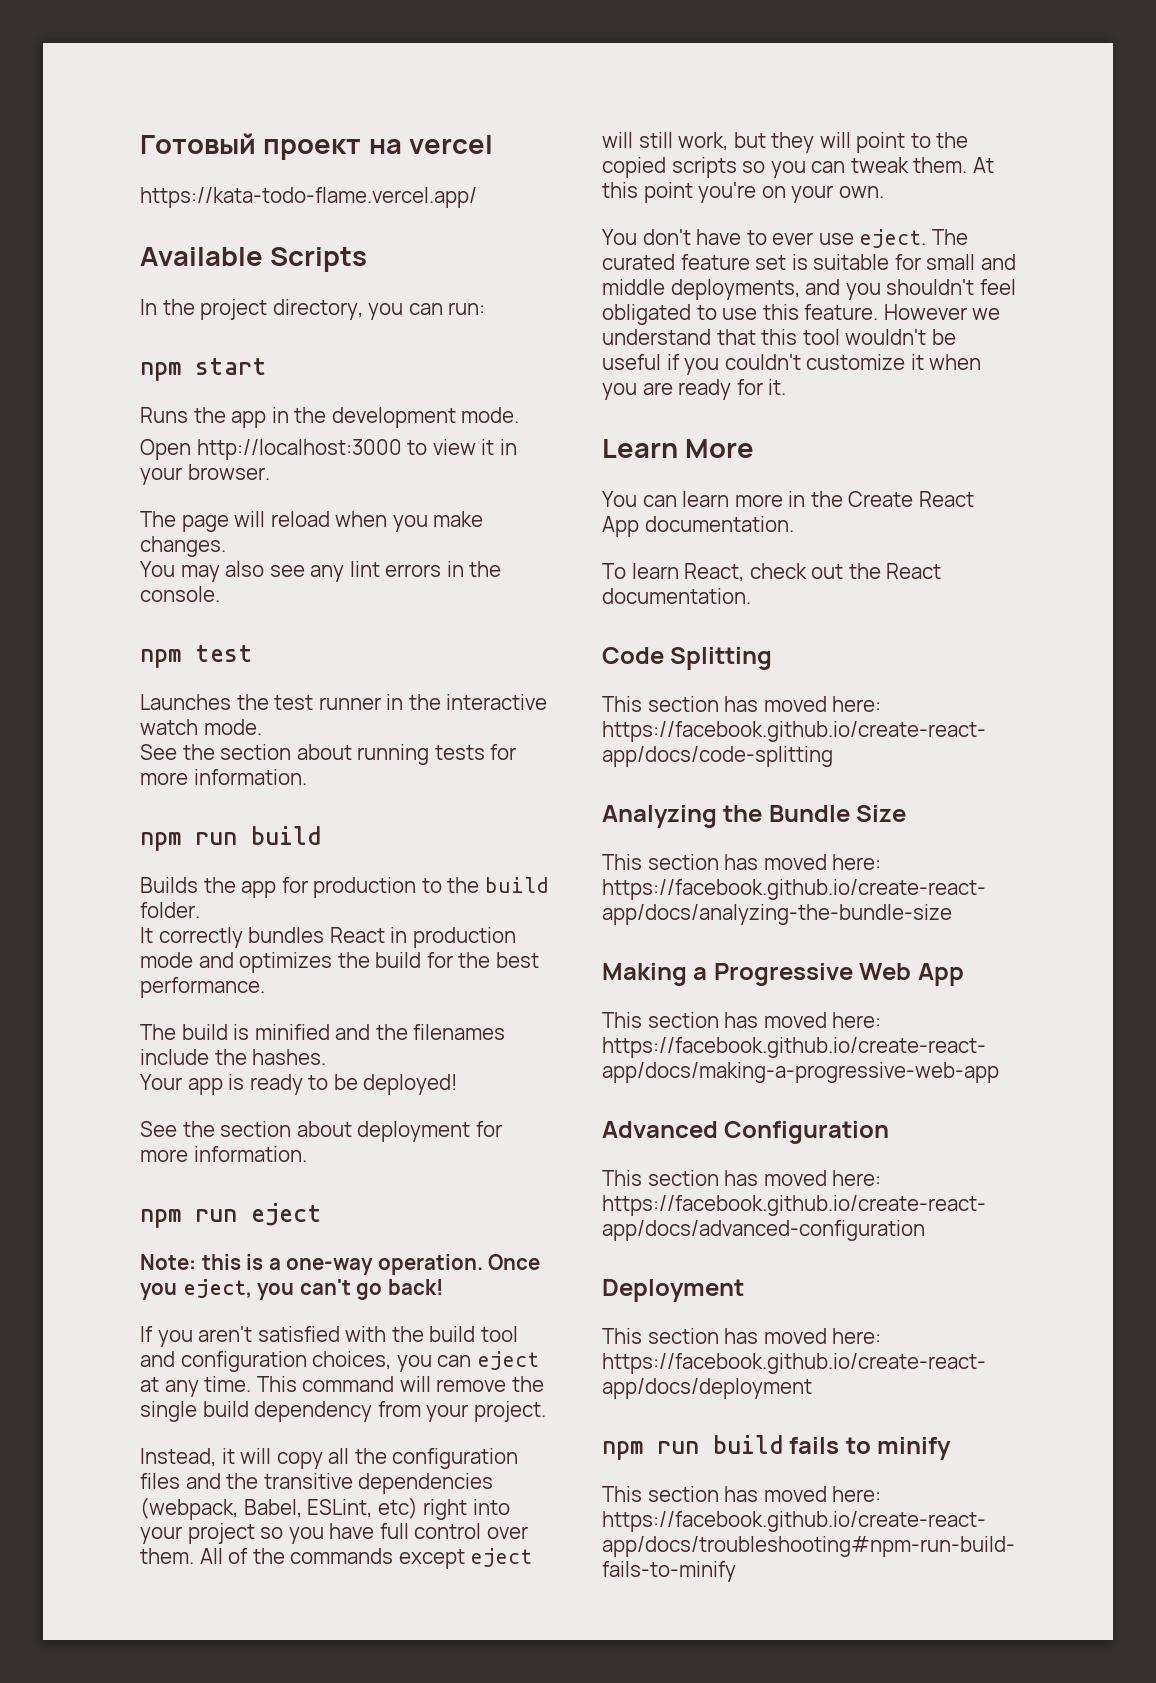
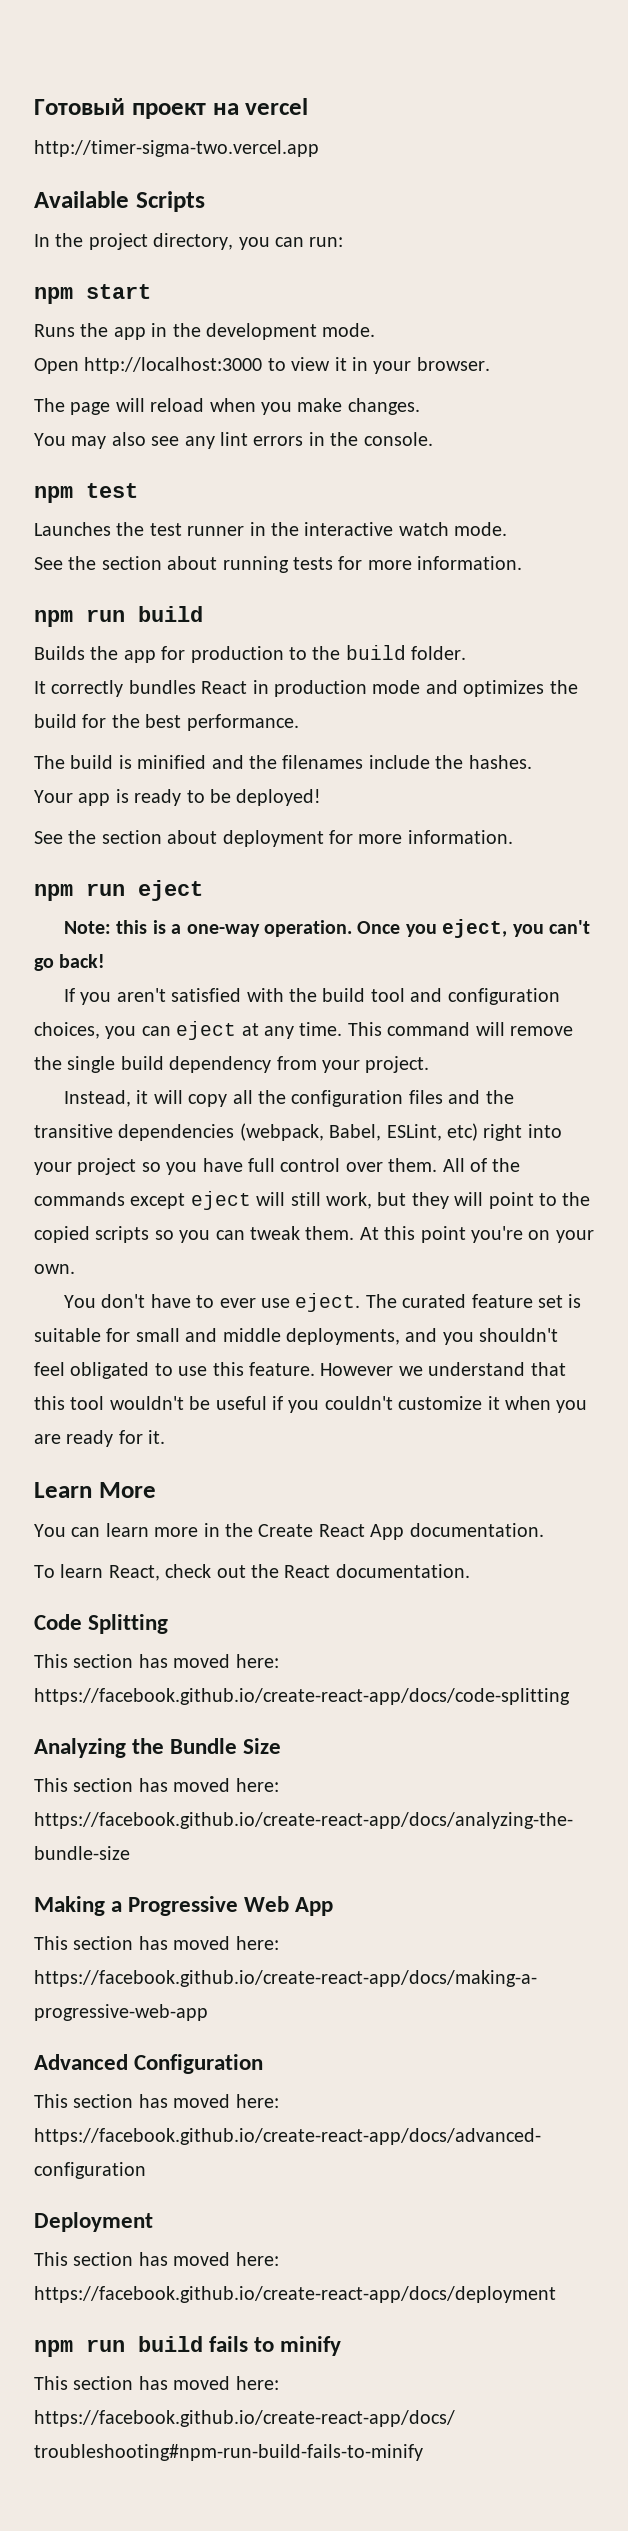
[140,187,477,208] https://kata-todo-flame.vercel.app/ -> [34,140,319,157] http://timer-sigma-two.vercel.app

